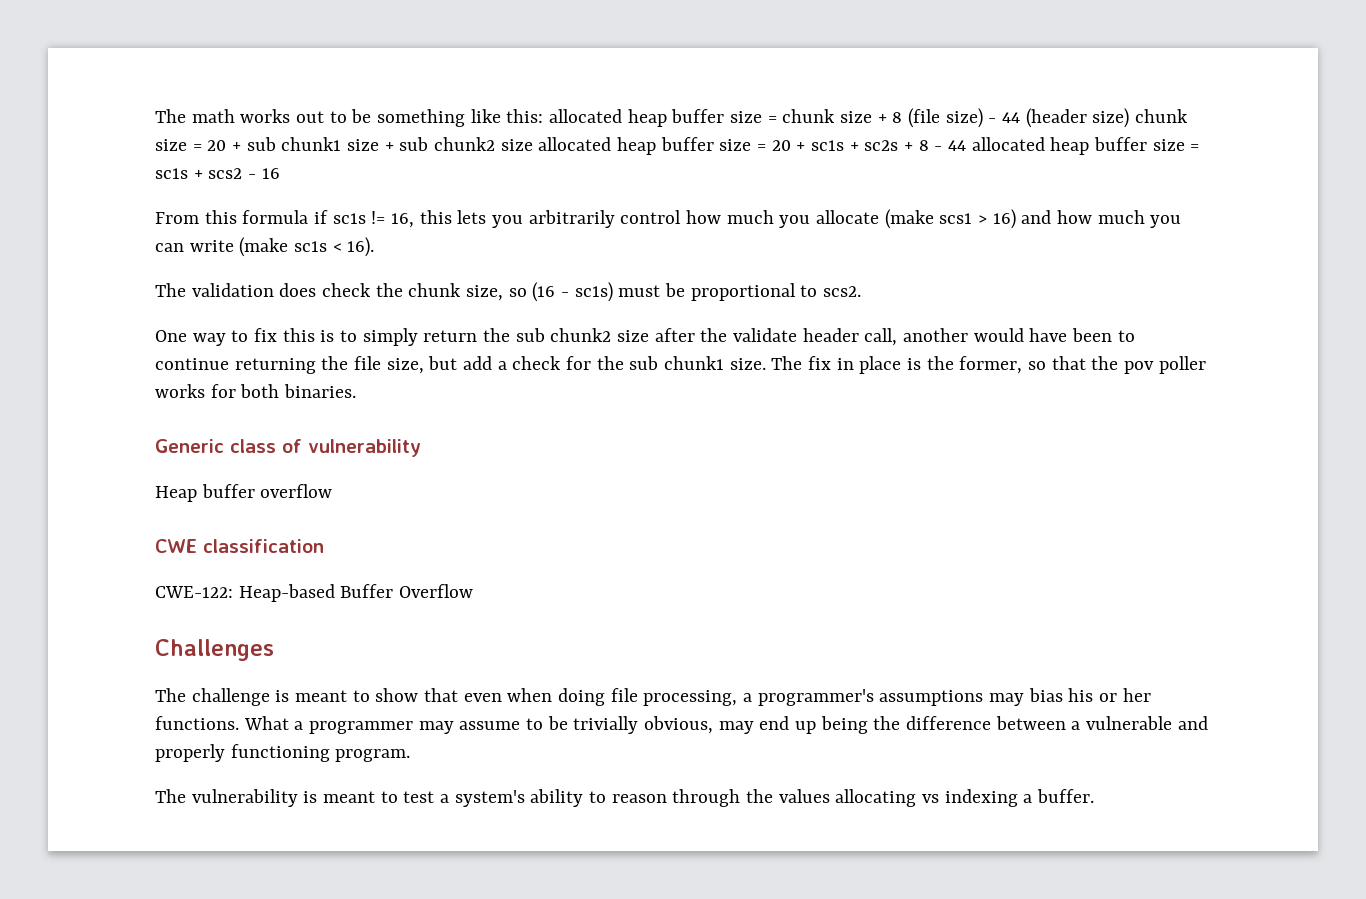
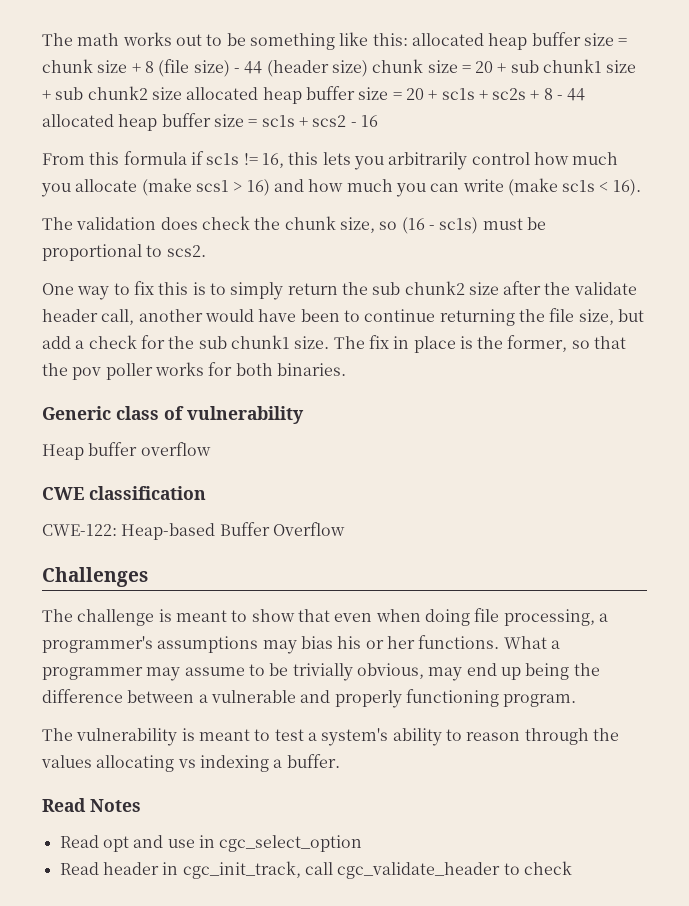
(1095, 796) none -> [42,798,141,812] [59,835,363,852] [59,861,572,879] // Read Notes // Read opt and use in cgc_select_option // Read header in cgc_init_track, call cgc_validate_header to check

